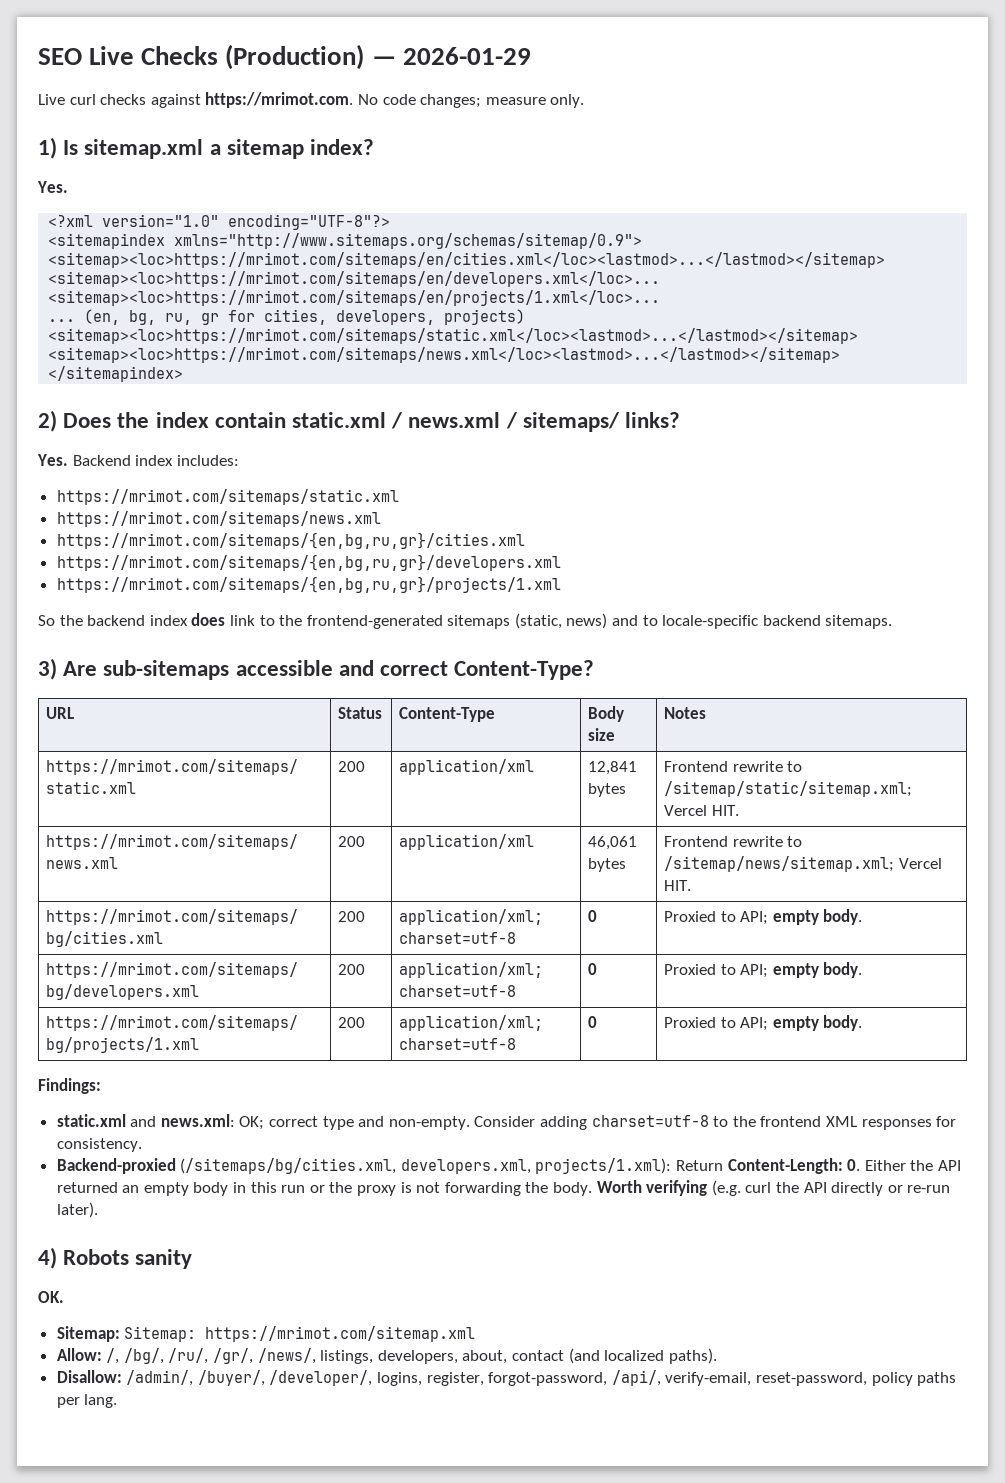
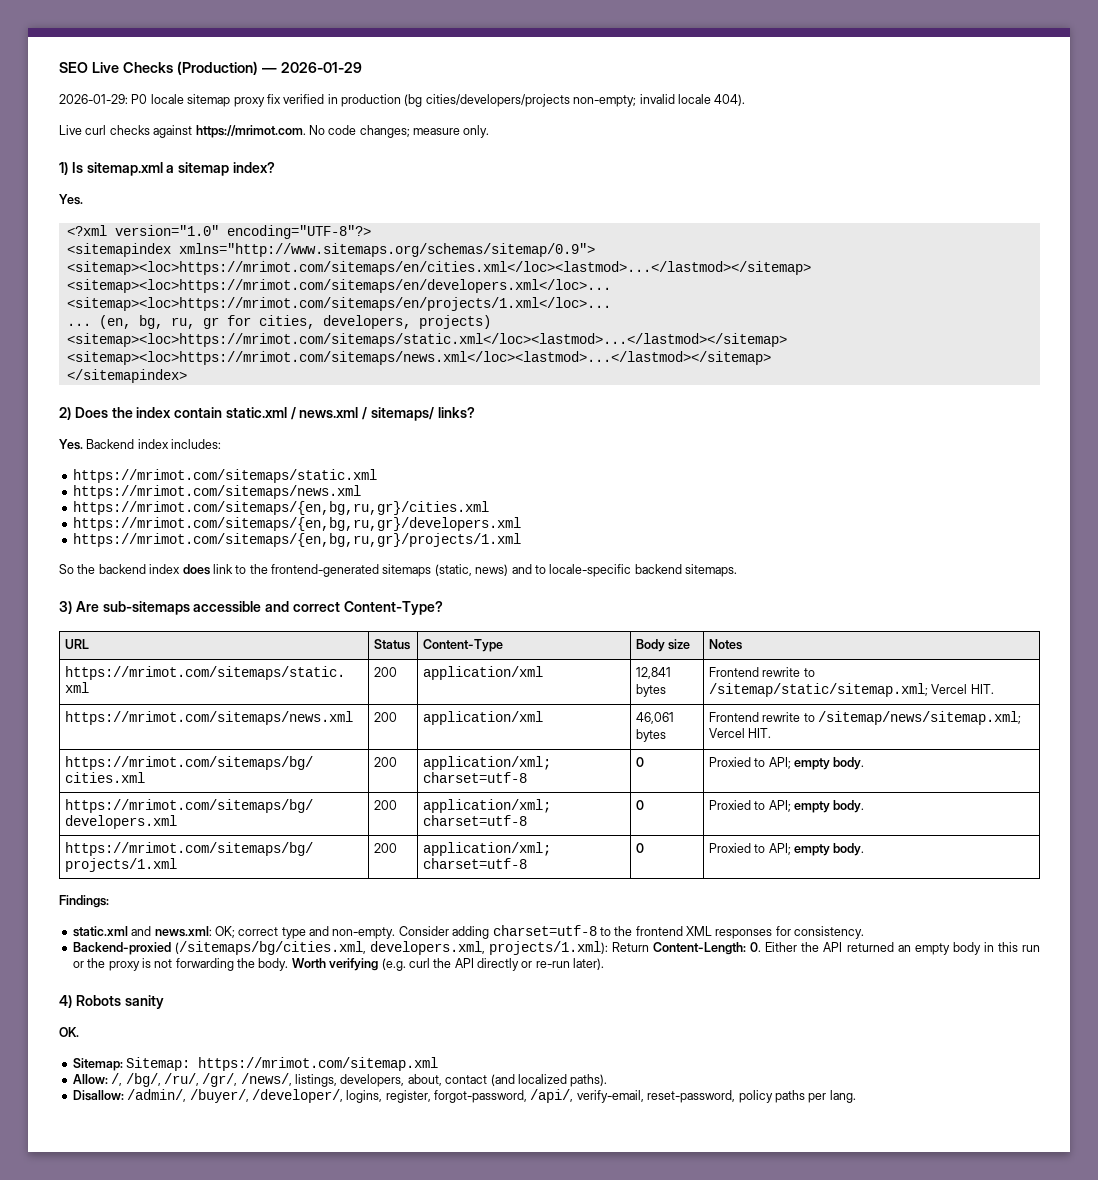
(531, 56) none -> [59,94,746,107] // 2026-01-29: P0 locale sitemap proxy fix verified in production (bg cities/developers/projects non-empty; invalid locale 404).

